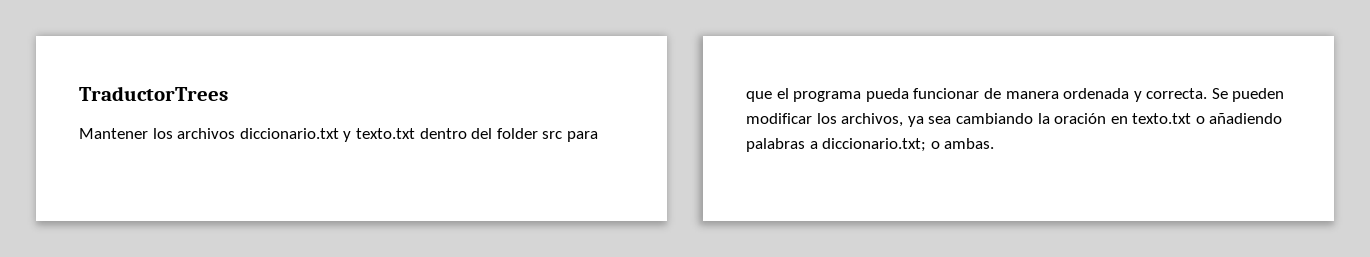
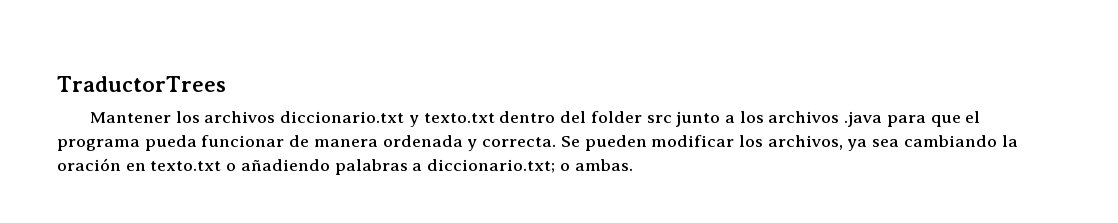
(563, 135) none -> [676,111,883,127] junto a los archivos .java

